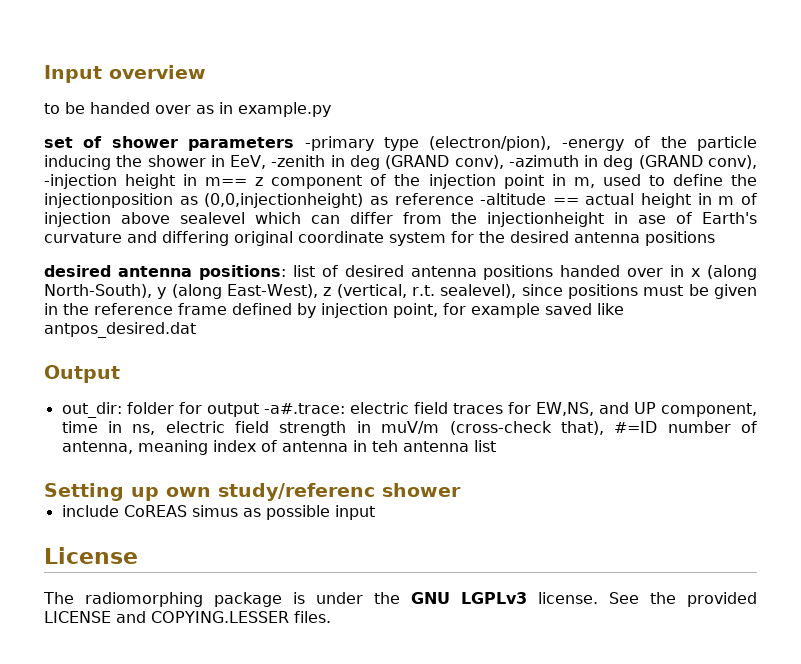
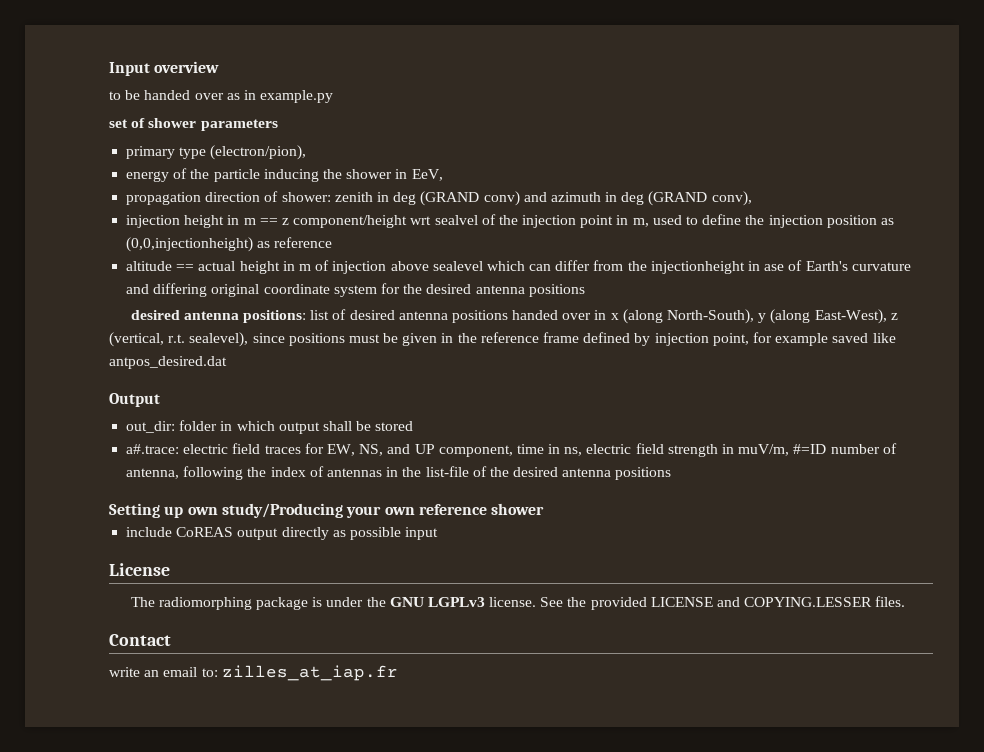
[304,136,374,151] -primary -> [126,146,176,159] // primary
[561,139,624,151] -energy -> [126,171,170,182] // energy
[271,155,758,170] [44,174,363,189] -zenith in deg (GRAND conv), -azimuth in deg (GRAND conv), -injection height in m== z component -> [126,191,752,206] [126,215,478,228] // propagation direction of shower: zenith in deg (GRAND conv) and azimuth in deg (GRAND conv), // injection height in m == z component/height wrt sealvel
[44,193,173,208] injectionposition -> [768,215,877,228] injection position
[480,193,547,205] -altitude -> [126,261,173,271] // altitude
[178,402,345,417] for output -a#.trace: -> [220,421,414,434] [126,444,180,454] in which output shall be stored // a#.trace:
[535,402,594,416] EW,NS, -> [326,444,384,456] EW, NS,
[381,421,604,435] muV/m (cross-check that), -> [738,444,790,456] muV/m,
[137,440,496,455] meaning index of antenna in teh antenna list -> [183,466,672,480] following the index of antennas in the list-file of the desired antenna positions
[218,483,375,501] study/referenc -> [221,503,487,518] study/Producing your own reference
[191,505,238,517] simus -> [237,527,329,540] output directly
(331, 617) none -> [109,634,171,646] [109,665,398,681] // Contact // write an email to: zilles_at_iap.fr

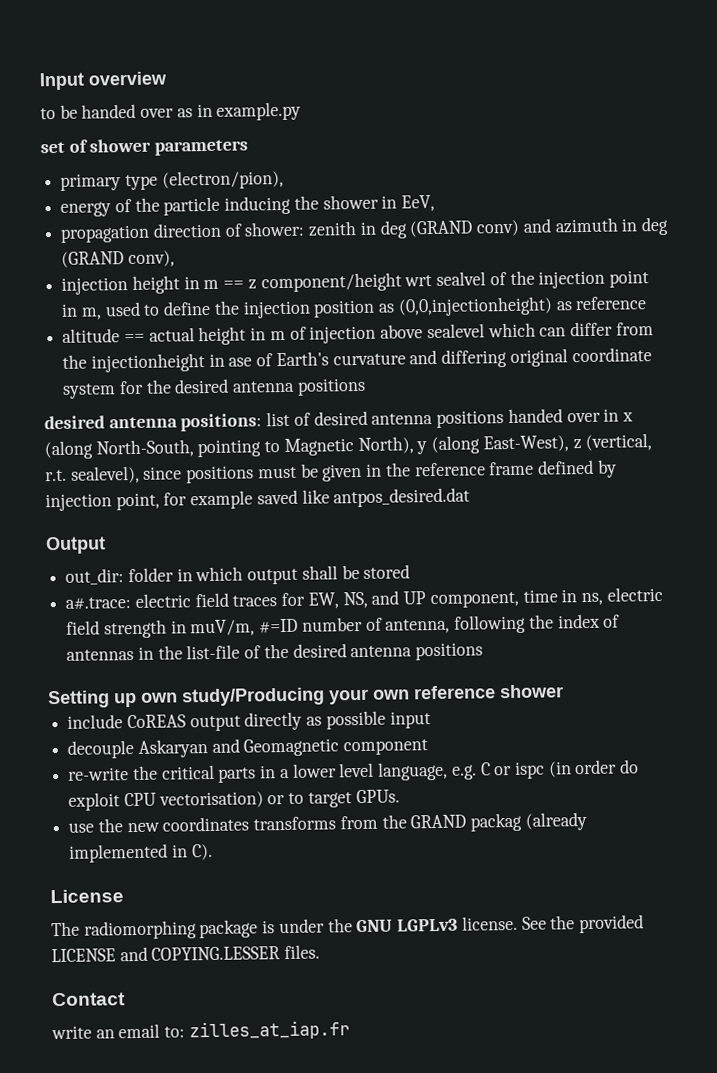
[667,309,755,324] North-South), -> [95,436,414,458] North-South, pointing to Magnetic North),
(439, 533) none -> [67,738,429,759] [68,759,640,783] [68,789,400,811] [68,811,587,833] [69,843,213,863] // decouple Askaryan and Geomagnetic component // re-write the critical parts in a lower level language, e.g. C or ispc (in order do exploit CPU vectorisation) or to target GPUs. // use the new coordinates transforms from the GRAND packag (already implemented in C).

